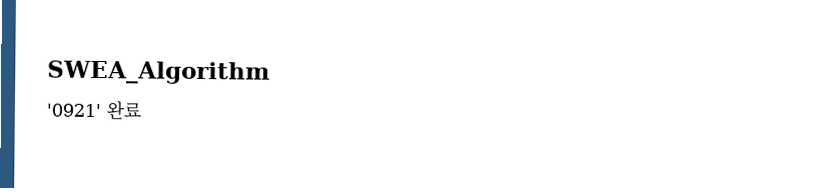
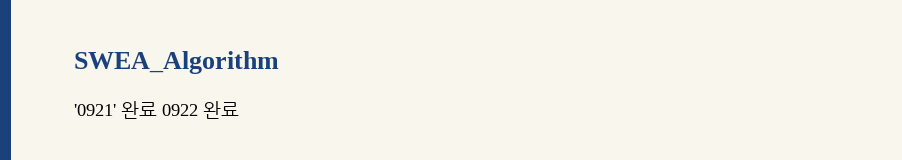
(141, 110) none -> [162,101,239,119] 0922 완료

